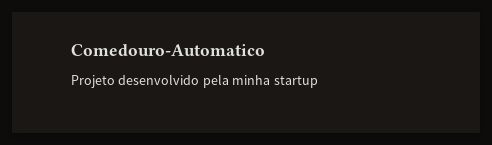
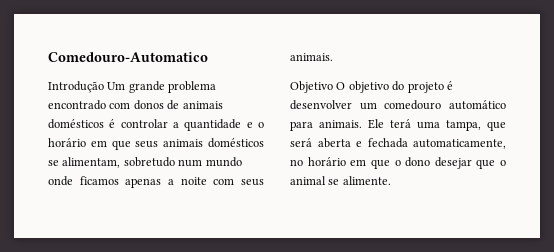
[71,74,318,88] Projeto desenvolvido pela minha startup -> [48,81,217,93] [48,100,223,110] [48,119,264,131] [48,138,264,150] [48,157,242,168] [48,176,264,188] [290,53,333,61] [290,81,453,93] [290,100,506,110] [290,119,506,131] [290,138,506,149] [290,157,506,169] [290,176,391,185] Introdução Um grande problema encontrado com donos de animais domésticos é controlar a quantidade e o horário em que seus animais domésticos se alimentam, sobretudo num mundo onde ficamos apenas a noite com seus animais. // Objetivo O objetivo do projeto é desenvolver um comedouro automático para animais. Ele terá uma tampa, que será aberta e fechada automaticamente, no horário em que o dono desejar que o animal se alimente.

